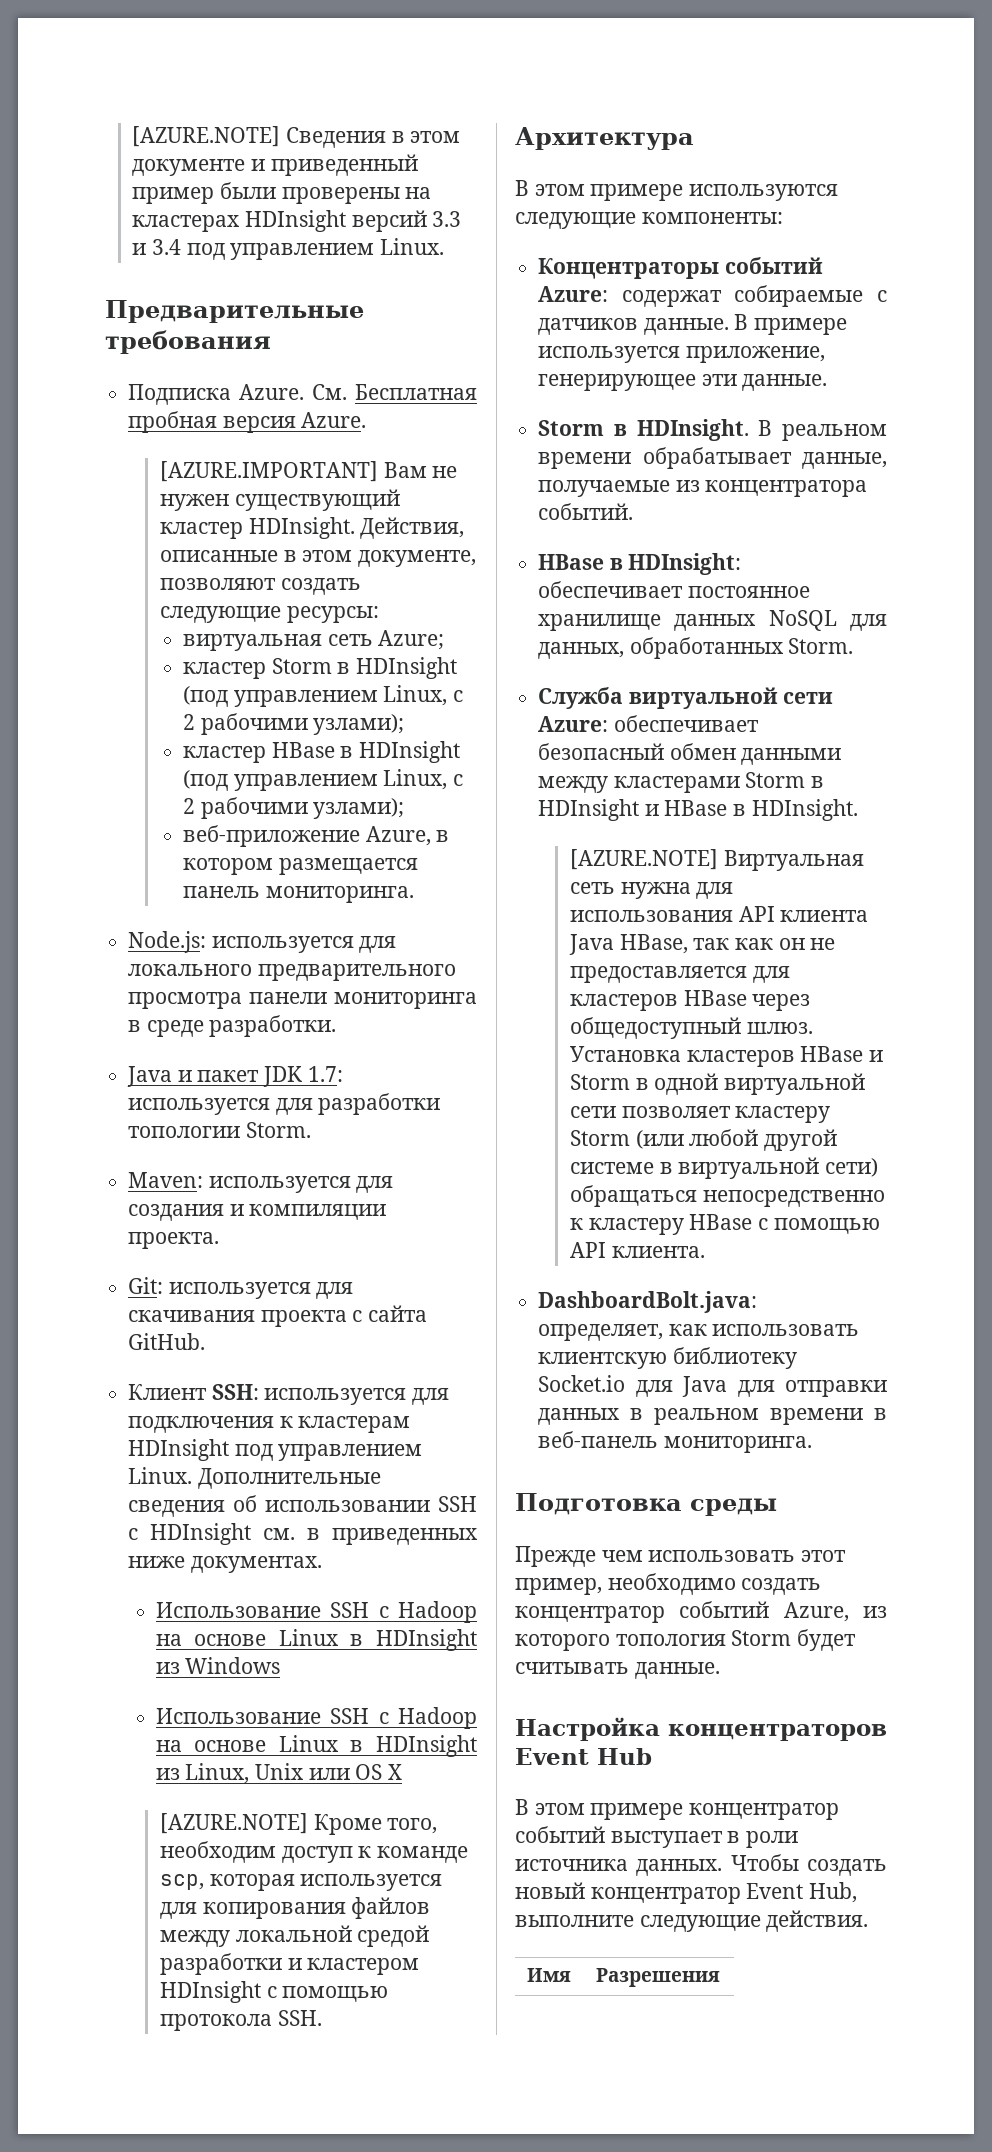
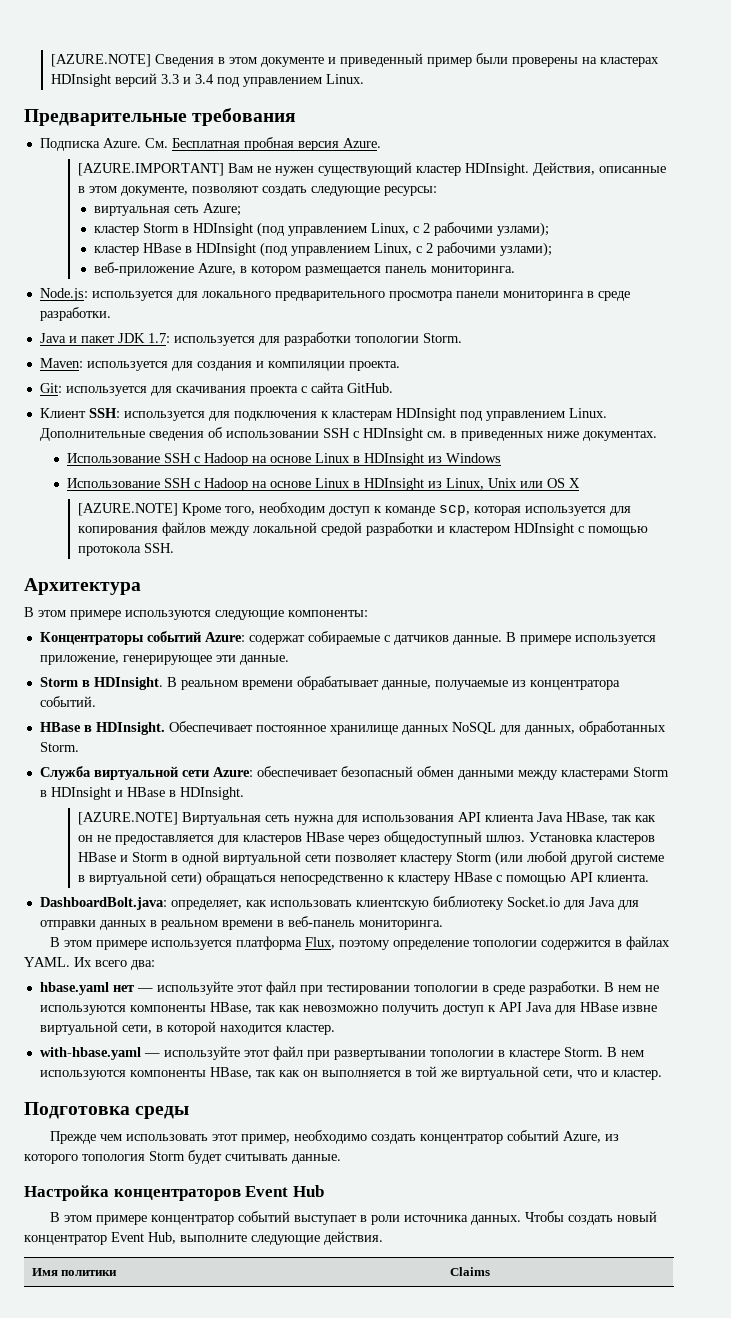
[628,553,742,575] [538,581,684,598] HDInsight: обеспечивает -> [95,721,253,735] HDInsight. Обеспечивает
(812, 1444) none -> [49,936,670,950] [24,957,155,970] [39,981,659,995] [39,1002,657,1015] [39,1021,335,1035] [39,1046,644,1060] [39,1066,662,1080] // В этом примере используется платформа Flux, поэтому определение топологии содержится в файлах YAML. Их всего два: // hbase.yaml нет — используйте этот файл при тестировании топологии в среде разработки. В нем не используются компоненты HBase, так как невозможно получить доступ к API Java для HBase извне виртуальной сети, в которой находится кластер. // with-hbase.yaml — используйте этот файл при развертывании топологии в кластере Storm. В нем используются компоненты HBase, так как он выполняется в той же виртуальной сети, что и кластер.
[596,1968,721,1987] | Разрешения -> [61,1270,118,1276] [449,1267,490,1276] политики | Claims

